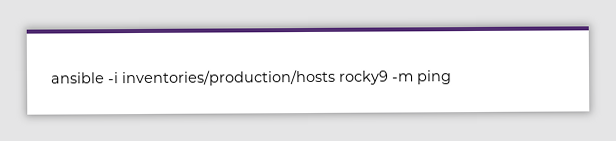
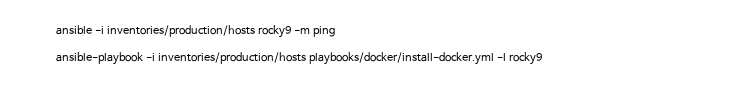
(452, 77) none -> [56,52,542,65] // ansible-playbook -i inventories/production/hosts playbooks/docker/install-docker.yml -l rocky9

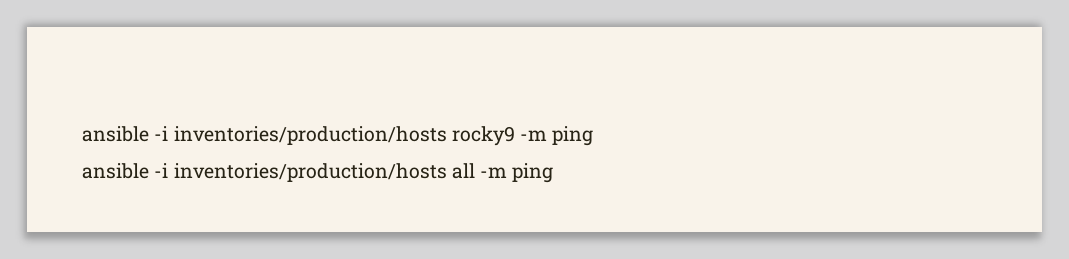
[56,52,542,65] ansible-playbook -i inventories/production/hosts playbooks/docker/install-docker.yml -l rocky9 -> [82,163,554,183] ansible -i inventories/production/hosts all -m ping

